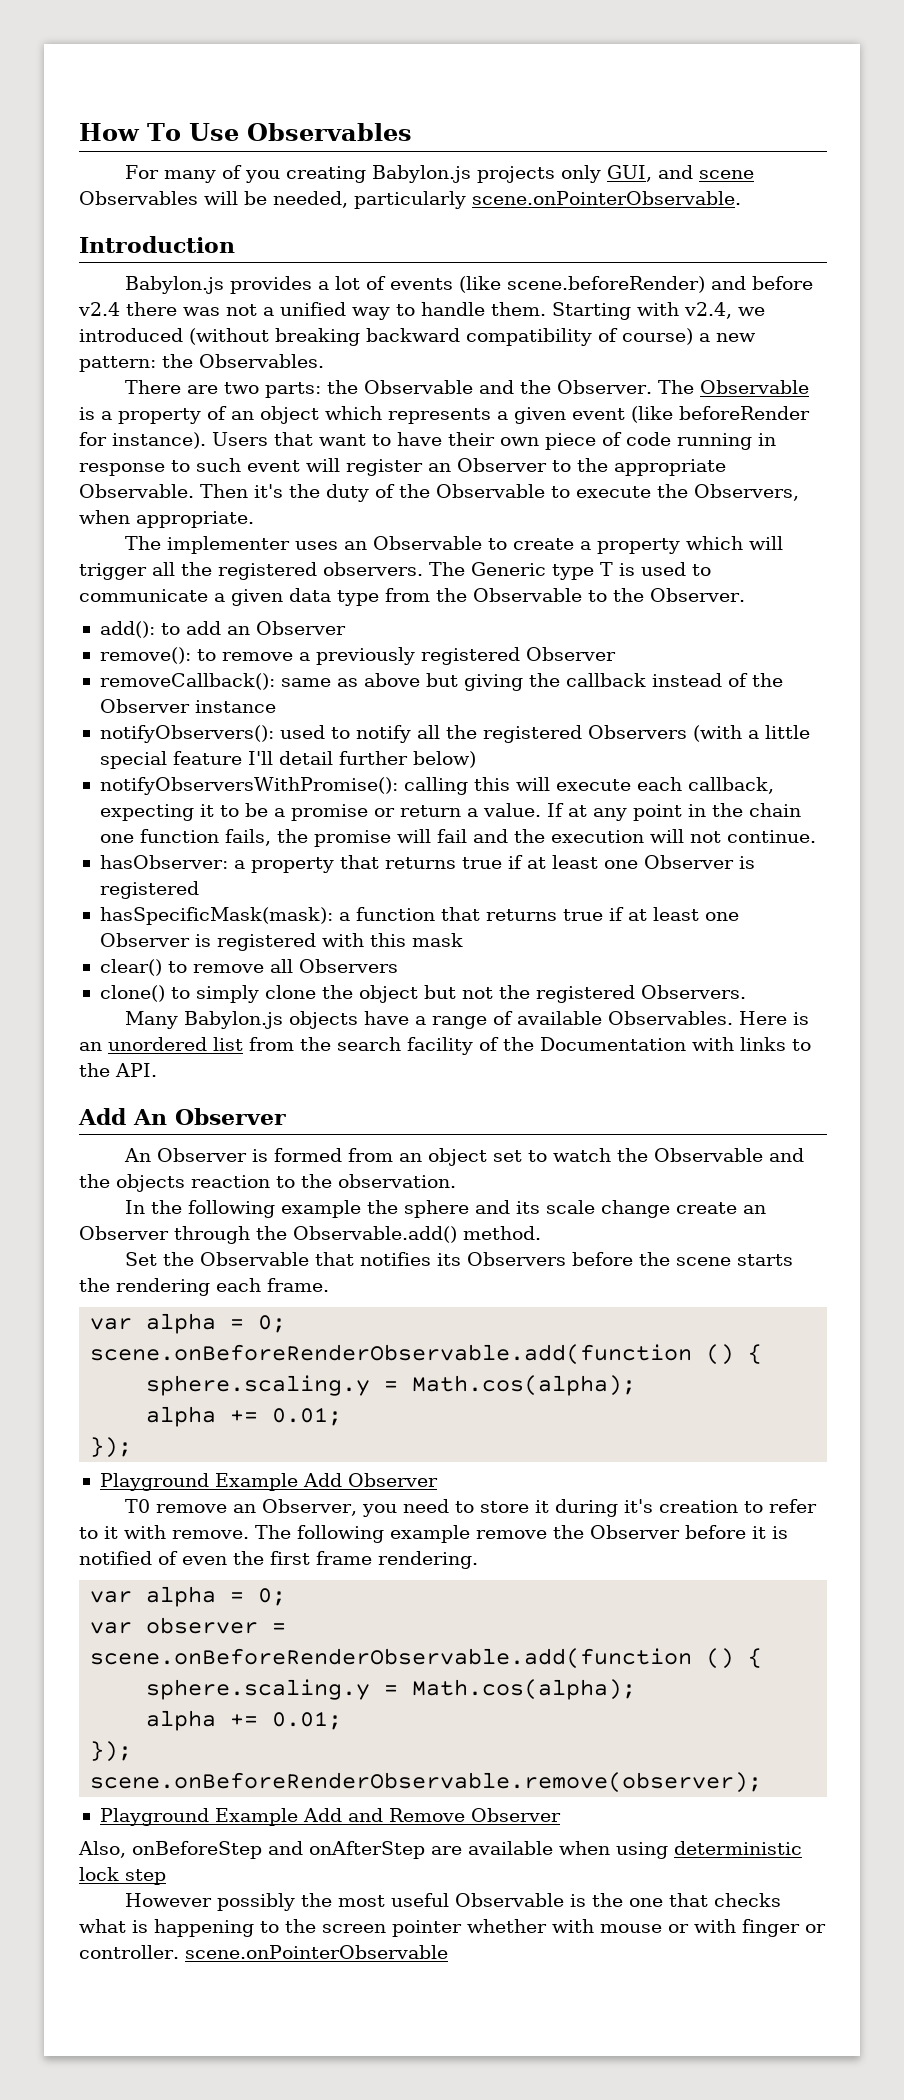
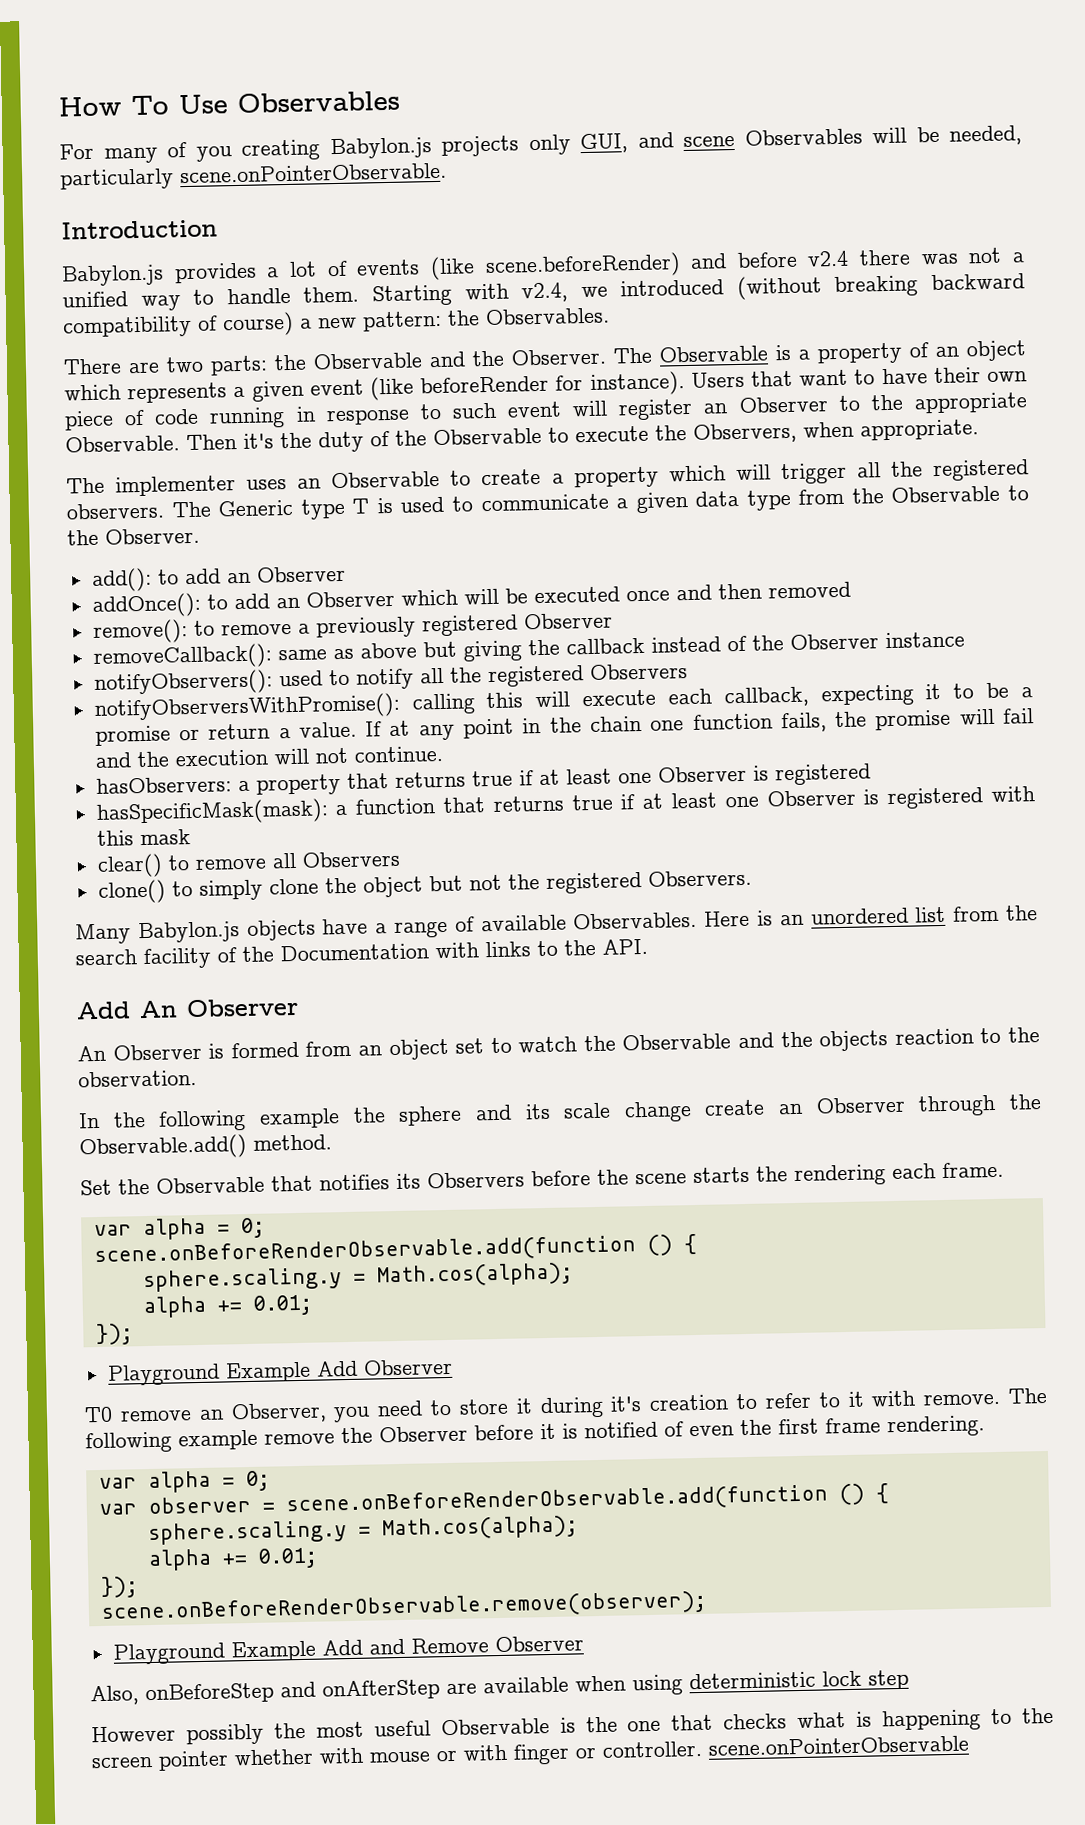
(346, 628) none -> [91,581,851,618] // addOnce(): to add an Observer which will be executed once and then removed
[692,725,810,742] [99,751,476,769] (with a little special feature I'll detail further below) -> (688, 672) none
[99,855,228,869] hasObserver: -> [95,776,232,794] hasObservers:

